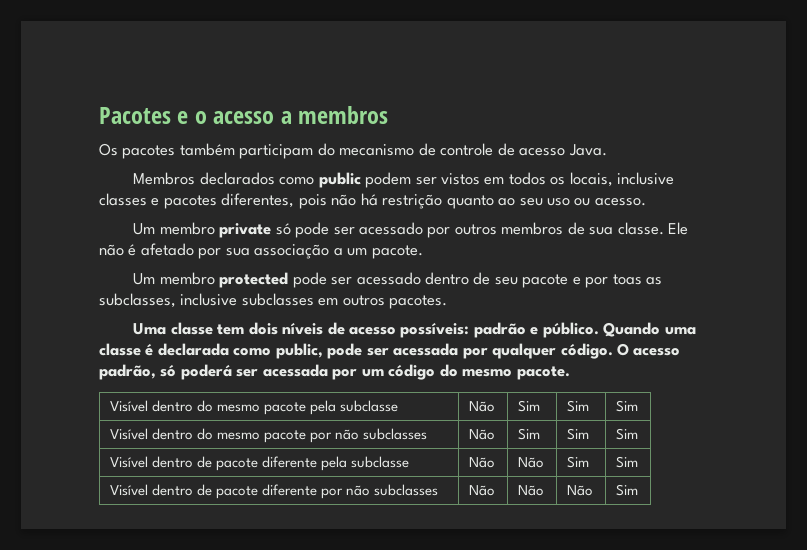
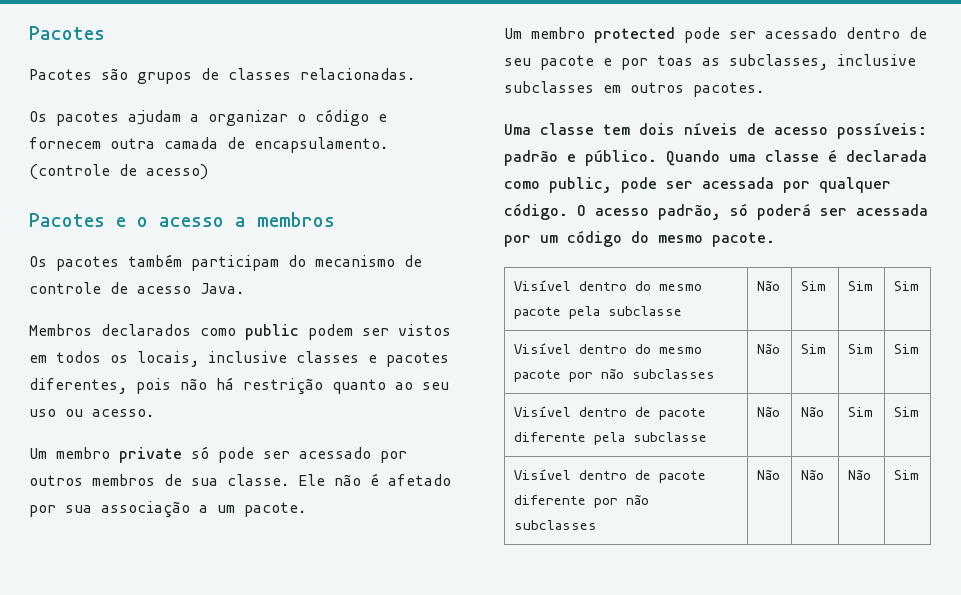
[99,107,171,124] Pacotes -> [29,26,105,40] [29,68,415,84] [29,109,387,126] [29,137,388,153] [29,164,208,180] [29,213,105,227] Pacotes // Pacotes são grupos de classes relacionadas. // Os pacotes ajudam a organizar o código e fornecem outra camada de encapsulamento. (controle de acesso) // Pacotes

